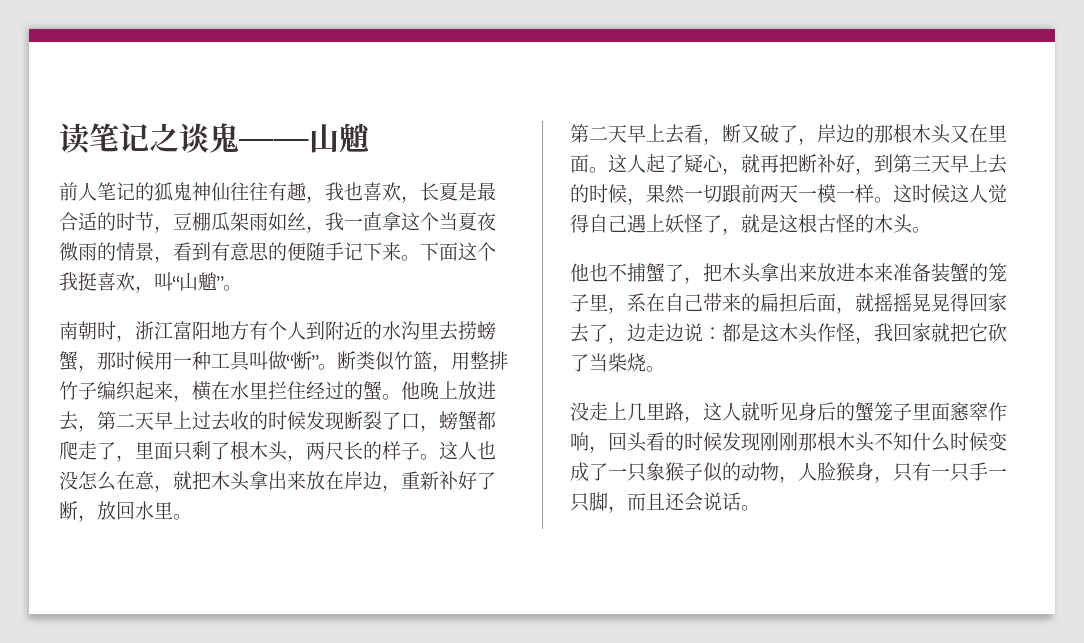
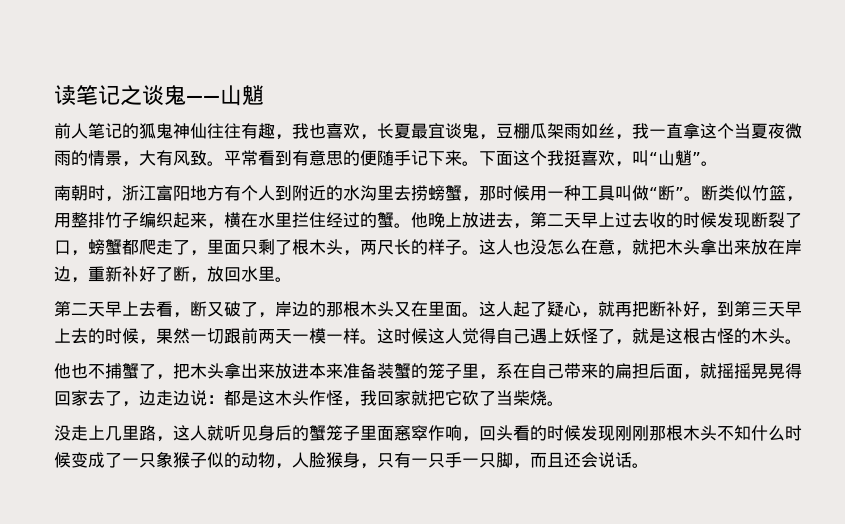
[458,182,496,201] [59,211,154,231] 是最合适的时节 -> [411,123,479,139] 最宜谈鬼
(173, 259) none -> [139,150,258,166] 大有风致。平常

